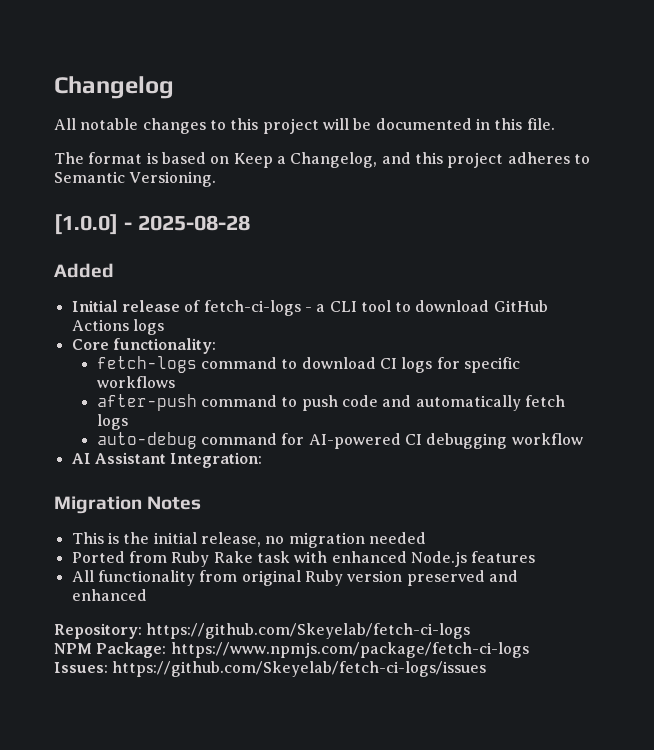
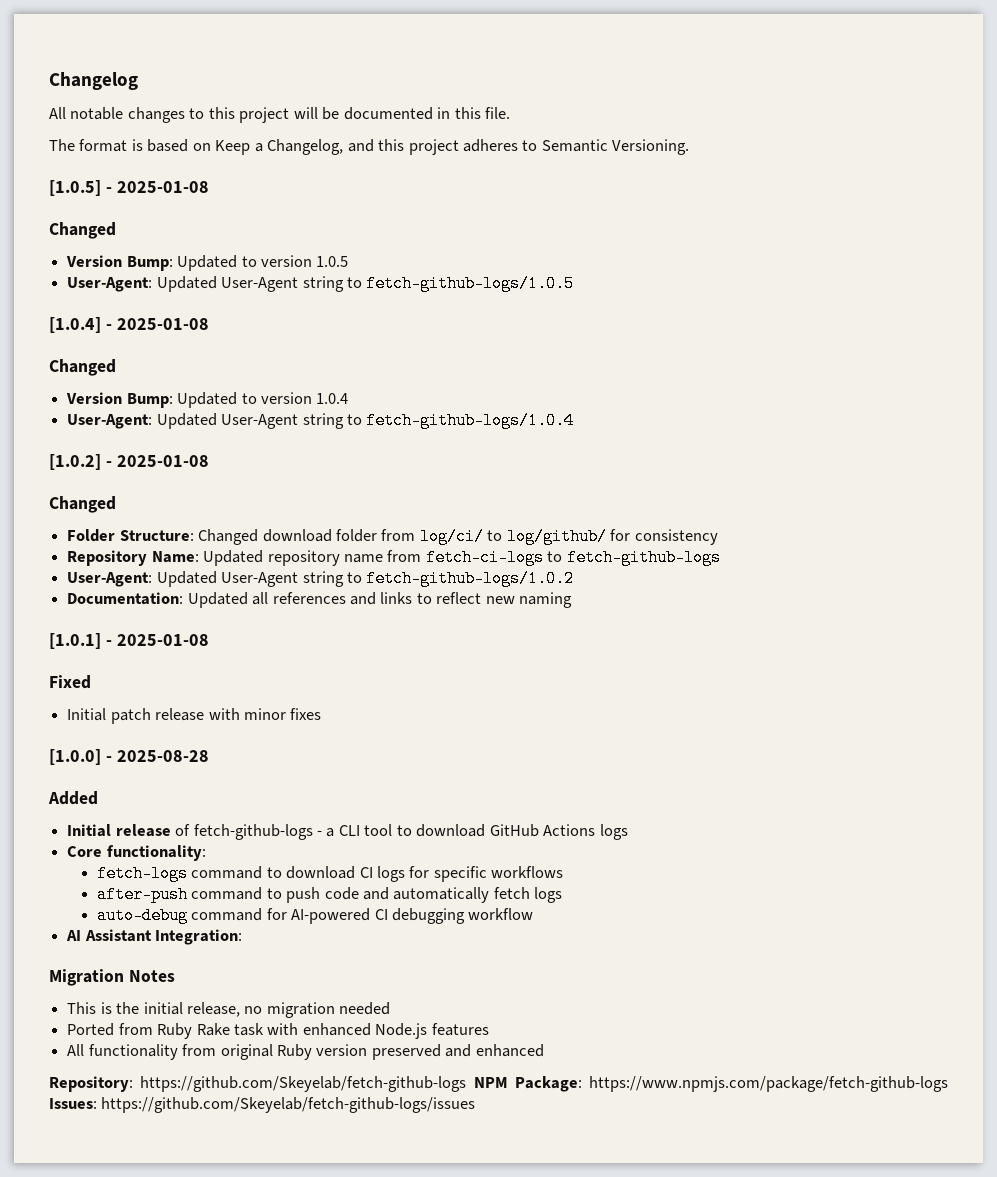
(217, 179) none -> [49,180,209,196] [49,222,116,239] [66,255,349,271] [67,275,575,292] [49,317,209,333] [49,359,116,376] [66,392,349,408] [67,412,575,429] [49,454,209,470] [49,496,116,513] [67,528,718,545] [67,549,721,566] [67,570,575,587] [67,592,573,608] [49,633,209,649] [49,675,91,689] [67,708,322,724] // [1.0.5] - 2025-01-08 // Changed // Version Bump: Updated to version 1.0.5 // User-Agent: Updated User-Agent string to fetch-github-logs/1.0.5 // [1.0.4] - 2025-01-08 // Changed // Version Bump: Updated to version 1.0.4 // User-Agent: Updated User-Agent string to fetch-github-logs/1.0.4 // [1.0.2] - 2025-01-08 // Changed // Folder Structure: Changed download folder from log/ci/ to log/github/ for consistency // Repository Name: Updated repository name from fetch-ci-logs to fetch-github-logs // User-Agent: Updated User-Agent string to fetch-github-logs/1.0.2 // Documentation: Updated all references and links to reflect new naming // [1.0.1] - 2025-01-08 // Fixed // Initial patch release with minor fixes
[203,300,301,316] fetch-ci-logs -> [193,824,313,840] fetch-github-logs
[146,623,471,639] https://github.com/Skeyelab/fetch-ci-logs // -> [140,1076,467,1092] https://github.com/Skeyelab/fetch-github-logs
[170,642,529,658] [54,661,487,677] https://www.npmjs.com/package/fetch-ci-logs // Issues: https://github.com/Skeyelab/fetch-ci-logs/issues -> [589,1076,948,1092] [49,1097,476,1113] https://www.npmjs.com/package/fetch-github-logs Issues: https://github.com/Skeyelab/fetch-github-logs/issues

